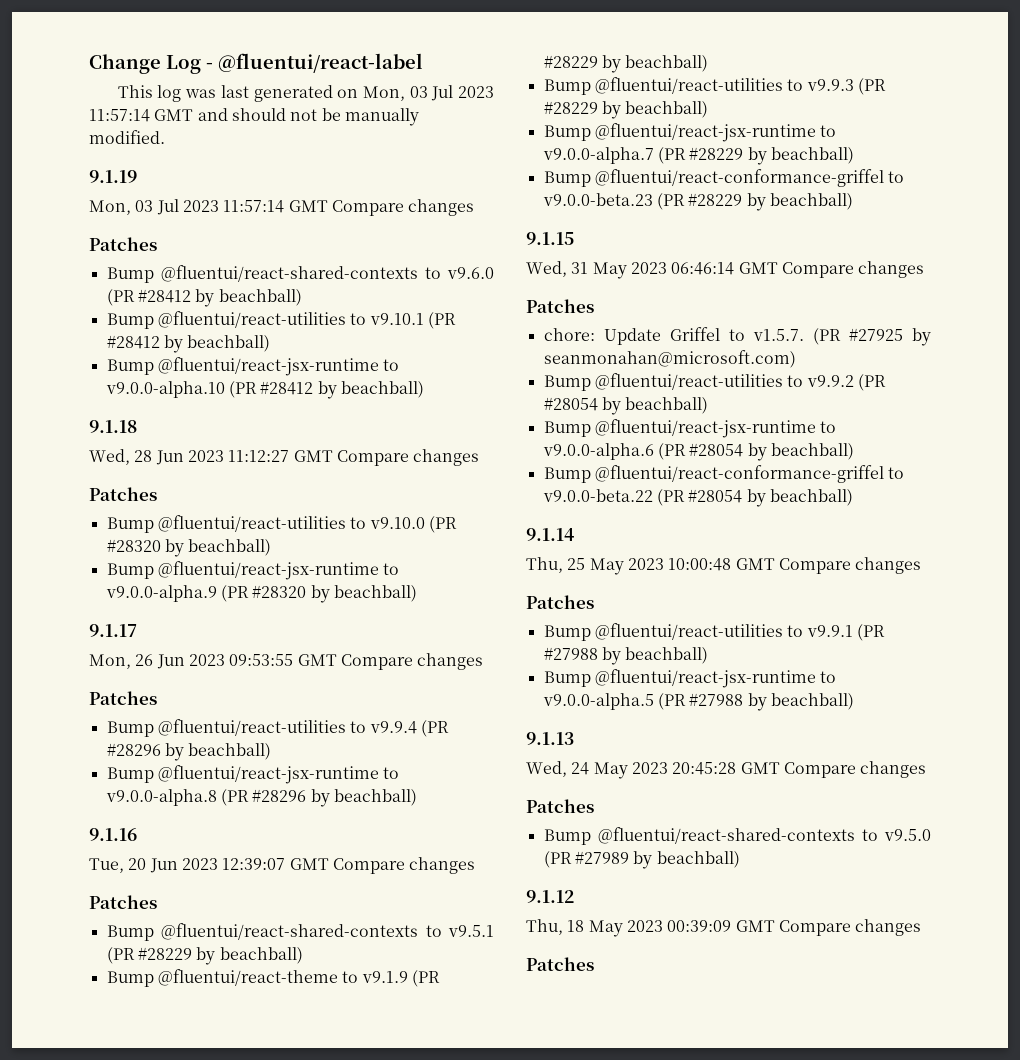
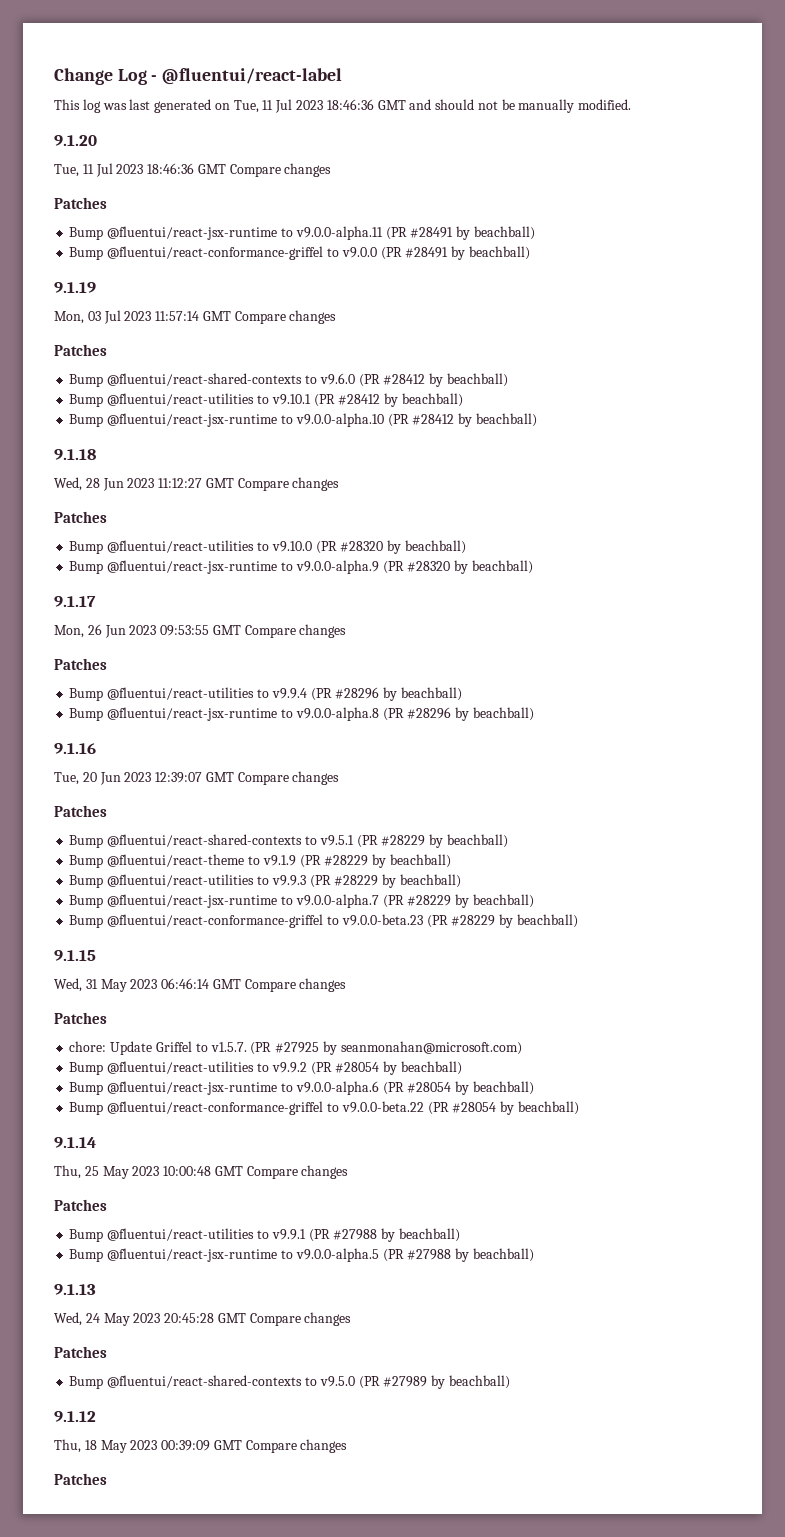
[362,85,494,101] [89,109,150,122] Mon, 03 Jul 2023 11:57:14 -> [233,99,374,113] Tue, 11 Jul 2023 18:46:36
(165, 137) none -> [54,135,97,146] [54,163,332,177] [54,197,107,209] [69,226,535,240] [69,246,530,260] // 9.1.20 // Tue, 11 Jul 2023 18:46:36 GMT Compare changes // Patches // Bump @fluentui/react-jsx-runtime to v9.0.0-alpha.11 (PR #28491 by beachball) // Bump @fluentui/react-conformance-griffel to v9.0.0 (PR #28491 by beachball)

